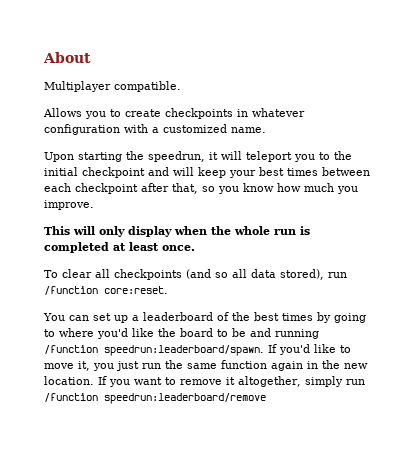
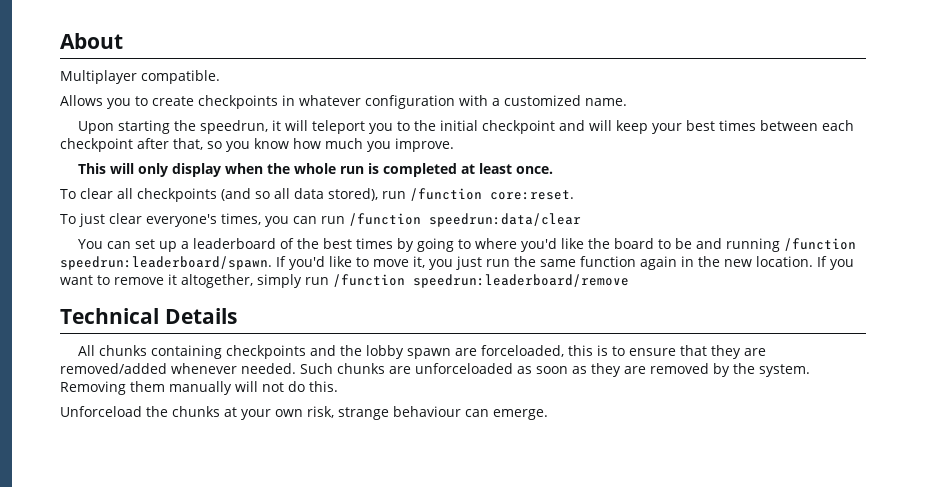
(168, 290) none -> [60,213,581,227] // To just clear everyone's times, you can run /function speedrun:data/clear
(266, 398) none -> [60,308,237,324] [77,345,766,359] [60,363,810,377] [60,381,338,395] [60,406,548,420] // Technical Details // All chunks containing checkpoints and the lobby spawn are forceloaded, this is to ensure that they are removed/added whenever needed. Such chunks are unforceloaded as soon as they are removed by the system. Removing them manually will not do this. // Unforceload the chunks at your own risk, strange behaviour can emerge.

